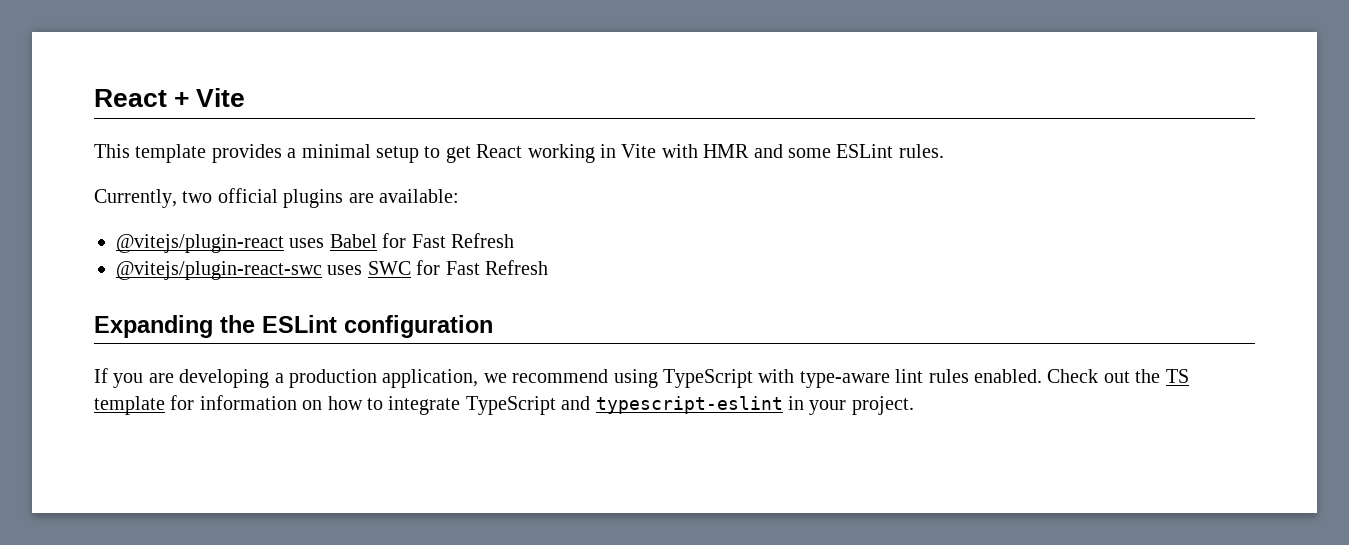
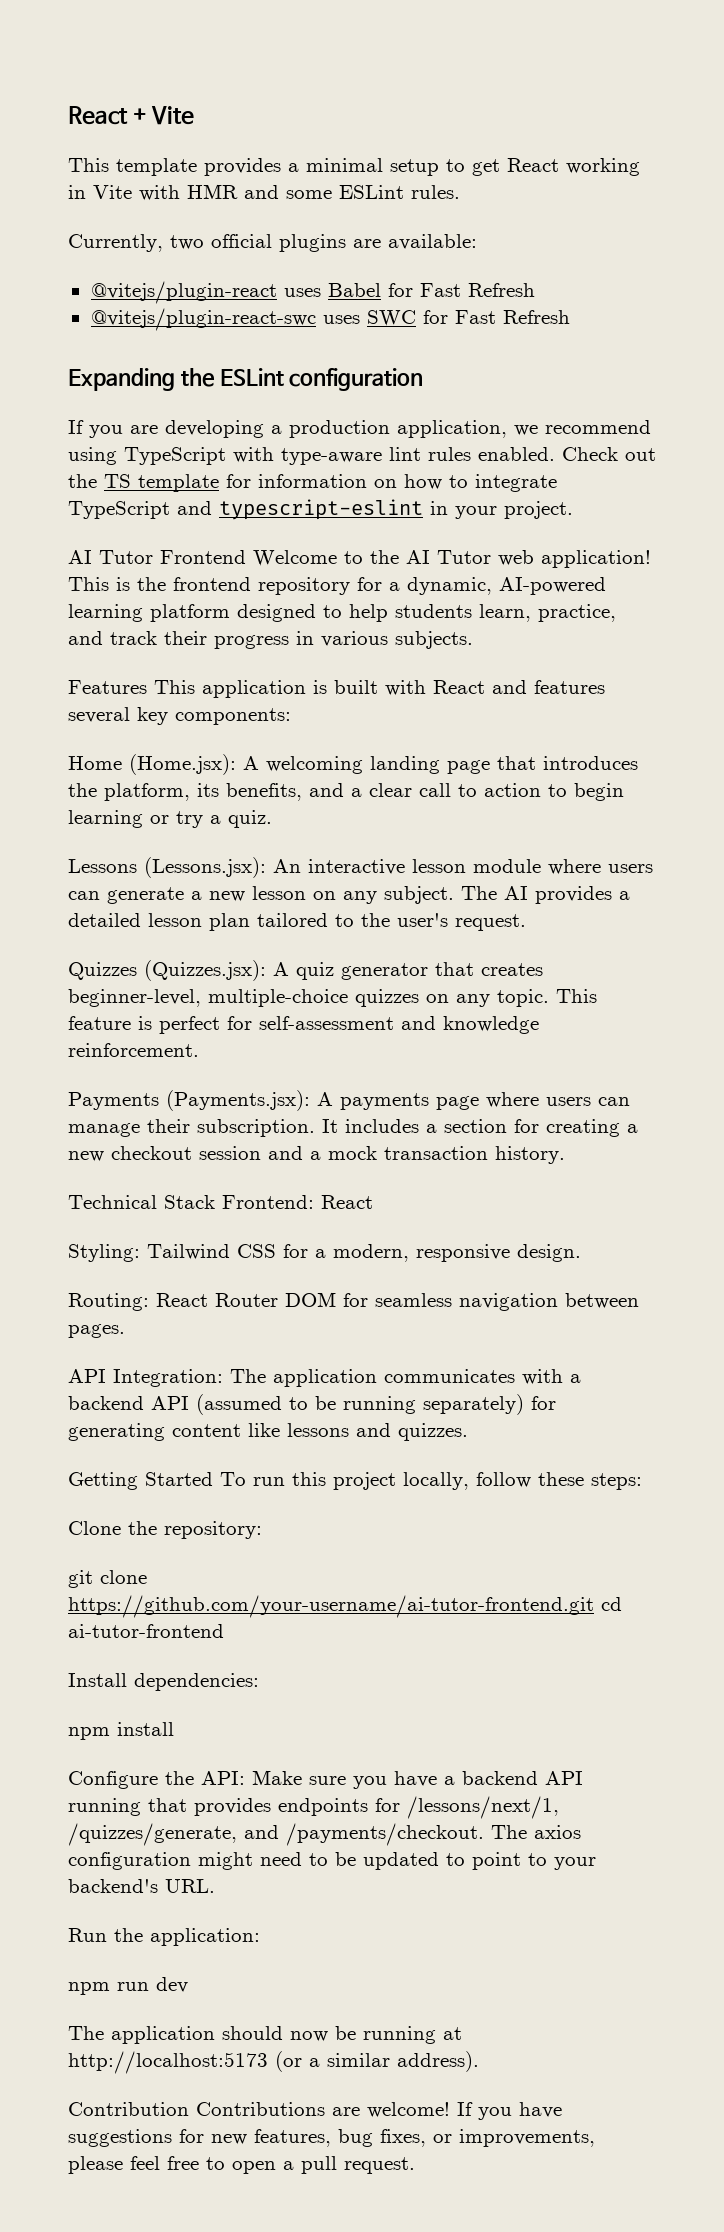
(914, 405) none -> [68,550,651,568] [68,577,606,595] [68,604,616,622] [68,631,473,649] [68,680,605,698] [68,707,291,725] [68,754,638,775] [68,783,624,801] [68,810,272,828] [68,857,653,878] [68,886,630,904] [68,913,526,931] [68,960,543,981] [68,989,597,1007] [68,1016,539,1034] [68,1043,199,1057] [68,1090,630,1111] [68,1119,638,1137] [68,1146,565,1164] [68,1195,373,1209] [68,1244,581,1262] [68,1292,639,1311] [68,1324,125,1338] [68,1369,581,1387] [68,1394,556,1415] [68,1423,468,1441] [68,1472,642,1490] [68,1521,262,1539] [68,1570,147,1588] [68,1595,622,1618] [68,1624,224,1638] [68,1673,259,1691] [68,1722,174,1740] [68,1770,583,1789] [68,1796,559,1819] [68,1823,581,1846] [68,1852,596,1870] [68,1879,215,1893] [68,1928,260,1946] [68,1977,188,1995] [68,2026,462,2044] [68,2051,479,2074] [68,2102,562,2120] [68,2129,595,2147] [68,2156,415,2174] // AI Tutor Frontend Welcome to the AI Tutor web application! This is the frontend repository for a dynamic, AI-powered learning platform designed to help students learn, practice, and track their progress in various subjects. // Features This application is built with React and features several key components: // Home (Home.jsx): A welcoming landing page that introduces the platform, its benefits, and a clear call to action to begin learning or try a quiz. // Lessons (Lessons.jsx): An interactive lesson module where users can generate a new lesson on any subject. The AI provides a detailed lesson plan tailored to the user's request. // Quizzes (Quizzes.jsx): A quiz generator that creates beginner-level, multiple-choice quizzes on any topic. This feature is perfect for self-assessment and knowledge reinforcement. // Payments (Payments.jsx): A payments page where users can manage their subscription. It includes a section for creating a new checkout session and a mock transaction history. // Technical Stack Frontend: React // Styling: Tailwind CSS for a modern, responsive design. // Routing: React Router DOM for seamless navigation between pages. // API Integration: The application communicates with a backend API (assumed to be running separately) for generating content like lessons and quizzes. // Getting Started To run this project locally, follow these steps: // Clone the repository: // git clone https://github.com/your-username/ai-tutor-frontend.git cd ai-tutor-frontend // Install dependencies: // npm install // Configure the API: Make sure you have a backend API running that provides endpoints for /lessons/next/1, /quizzes/generate, and /payments/checkout. The axios configuration might need to be updated to point to your backend's URL. // Run the application: // npm run dev // The application should now be running at http://localhost:5173 (or a similar address). // Contribution Contributions are welcome! If you have suggestions for new features, bug fixes, or improvements, please feel free to open a pull request.

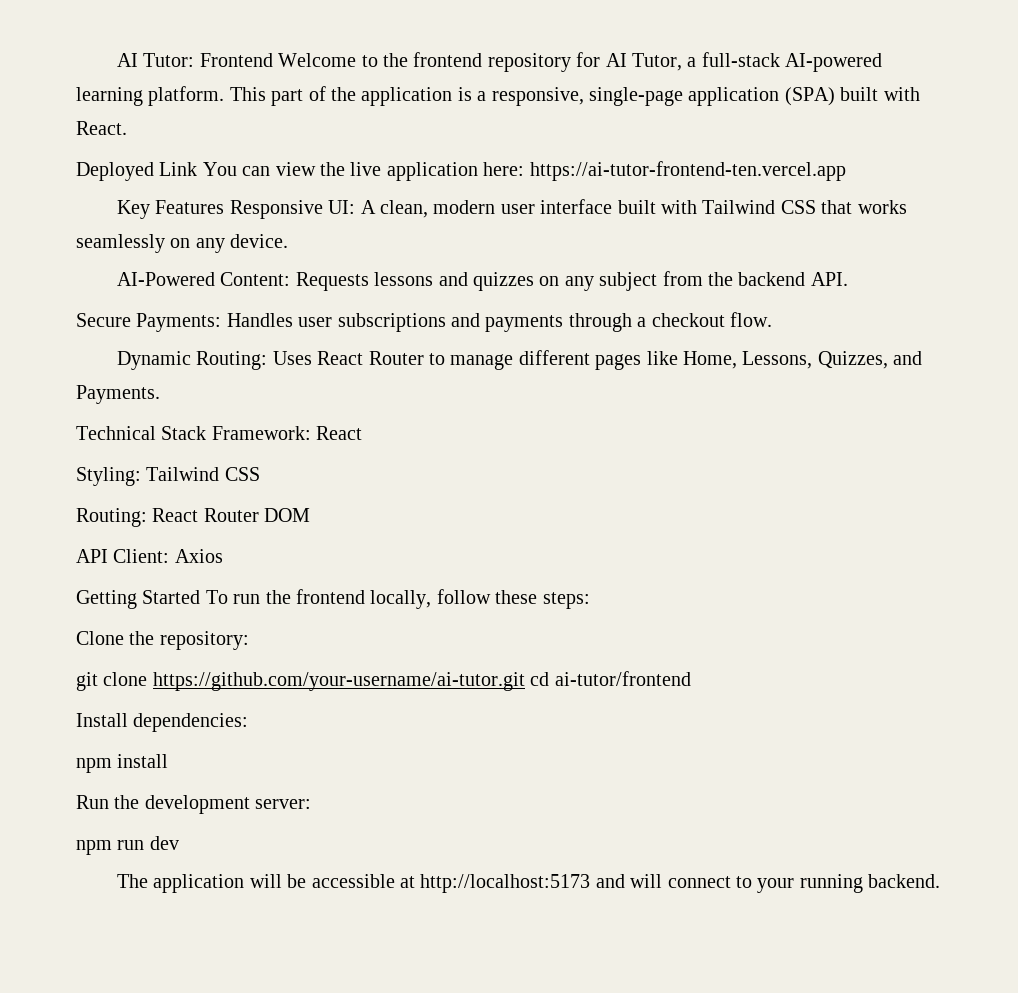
[68,106,195,125] [68,158,640,176] [68,184,460,201] [68,234,477,252] [90,281,535,304] [90,308,570,331] [68,368,424,391] [68,420,651,438] [68,447,656,465] [68,474,557,492] [68,499,573,520] [68,550,651,568] [68,577,606,595] [68,604,616,622] [68,631,473,649] [68,680,605,698] [68,707,291,725] [68,754,638,775] [68,783,624,801] [68,810,272,828] [68,857,653,878] [68,886,630,904] [68,913,526,931] [68,960,543,981] [68,989,597,1007] [68,1016,539,1034] [68,1043,199,1057] [68,1090,630,1111] [68,1119,638,1137] [68,1146,565,1164] React + Vite // This template provides a minimal setup to get React working in Vite with HMR and some ESLint rules. // Currently, two official plugins are available: // @vitejs/plugin-react uses Babel for Fast Refresh // @vitejs/plugin-react-swc uses SWC for Fast Refresh // Expanding the ESLint configuration // If you are developing a production application, we recommend using TypeScript with type-aware lint rules enabled. Check out the TS template for information on how to integrate TypeScript and typescript-eslint in your project. // AI Tutor Frontend Welcome to the AI Tutor web application! This is the frontend repository for a dynamic, AI-powered learning platform designed to help students learn, practice, and track their progress in various subjects. // Features This application is built with React and features several key components: // Home (Home.jsx): A welcoming landing page that introduces the platform, its benefits, and a clear call to action to begin learning or try a quiz. // Lessons (Lessons.jsx): An interactive lesson module where users can generate a new lesson on any subject. The AI provides a detailed lesson plan tailored to the user's request. // Quizzes (Quizzes.jsx): A quiz generator that creates beginner-level, multiple-choice quizzes on any topic. This feature is perfect for self-assessment and knowledge reinforcement. // Payments (Payments.jsx): A payments page where users can manage their subscription. It includes a section for creating a new checkout session and a mock transaction history. -> [116,52,883,72] [76,86,920,106] [76,121,127,135] [76,161,846,181] [116,199,907,219] [76,234,289,253] [116,271,848,291] [76,312,772,332] [116,350,923,370] [76,385,160,404] AI Tutor: Frontend Welcome to the frontend repository for AI Tutor, a full-stack AI-powered learning platform. This part of the application is a responsive, single-page application (SPA) built with React. // Deployed Link You can view the live application here: https://ai-tutor-frontend-ten.vercel.app // Key Features Responsive UI: A clean, modern user interface built with Tailwind CSS that works seamlessly on any device. // AI-Powered Content: Requests lessons and quizzes on any subject from the backend API. // Secure Payments: Handles user subscriptions and payments through a checkout flow. // Dynamic Routing: Uses React Router to manage different pages like Home, Lessons, Quizzes, and Payments.
[222,1195,314,1209] Frontend: -> [211,426,311,440] Framework:
[283,1244,581,1262] for a modern, responsive design. -> (260, 474) none
[343,1293,639,1311] [68,1324,125,1338] [68,1369,581,1387] [68,1394,556,1415] [68,1423,468,1441] for seamless navigation between pages. // API Integration: The application communicates with a backend API (assumed to be running separately) for generating content like lessons and quizzes. -> [76,549,223,563] // API Client: Axios
[292,1472,396,1490] this project -> [265,589,365,604] the frontend
[68,1595,622,1618] [68,1624,224,1638] https://github.com/your-username/ai-tutor-frontend.git cd ai-tutor-frontend -> [152,671,691,691] https://github.com/your-username/ai-tutor.git cd ai-tutor/frontend
[68,1770,583,1789] [68,1796,559,1819] [68,1823,581,1846] [68,1852,596,1870] [68,1879,215,1893] // Configure the API: Make sure you have a backend API running that provides endpoints for /lessons/next/1, /quizzes/generate, and /payments/checkout. The axios configuration might need to be updated to point to your backend's URL. -> (169, 761) none
[150,1928,260,1946] application: -> [144,795,312,814] development server:
[222,2026,462,2044] [68,2051,479,2074] [68,2102,562,2120] [68,2129,595,2147] [68,2156,415,2174] should now be running at http://localhost:5173 (or a similar address). // Contribution Contributions are welcome! If you have suggestions for new features, bug fixes, or improvements, please feel free to open a pull request. -> [249,874,941,893] will be accessible at http://localhost:5173 and will connect to your running backend.

